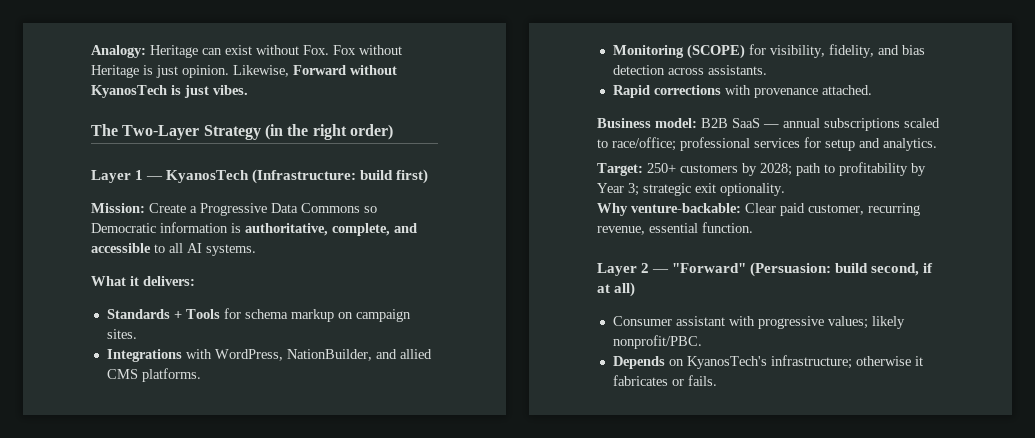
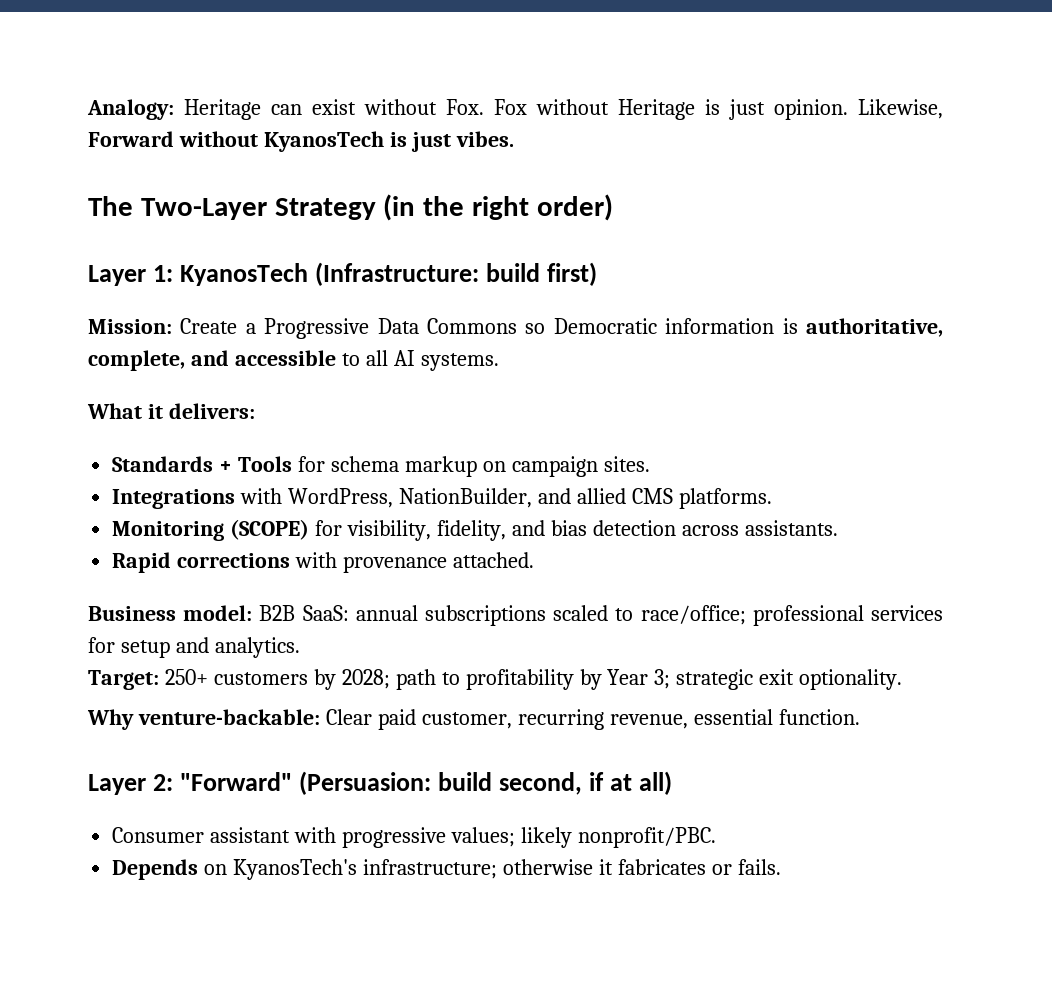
[135,170,164,180] 1 — -> [153,265,174,282] 1:
[732,118,779,128] SaaS — -> [302,605,349,621] SaaS:
[641,263,670,273] 2 — -> [153,774,174,791] 2:

